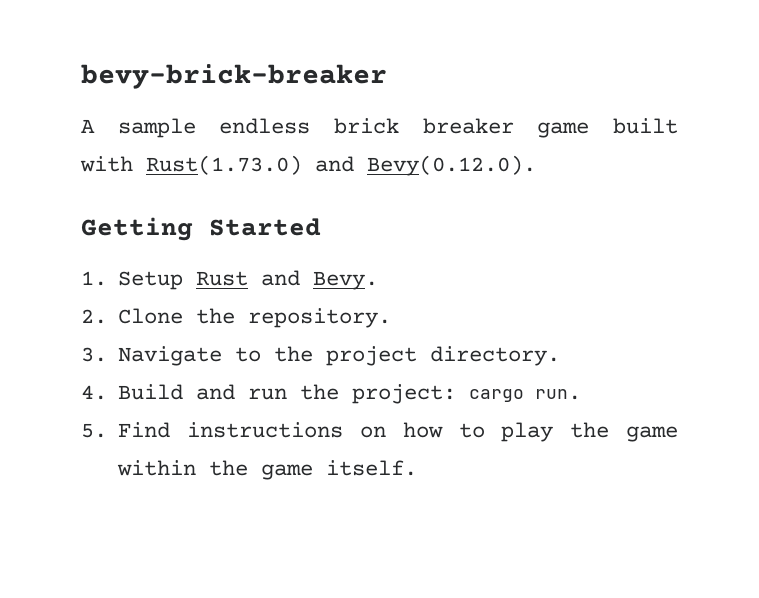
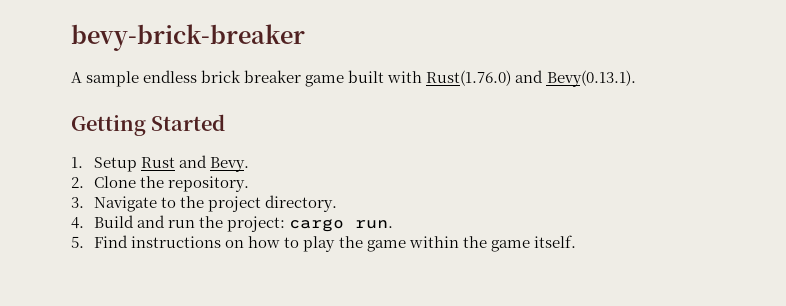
[146,155,536,176] Rust(1.73.0) and Bevy(0.12.0). -> [426,70,636,87] Rust(1.76.0) and Bevy(0.13.1).

